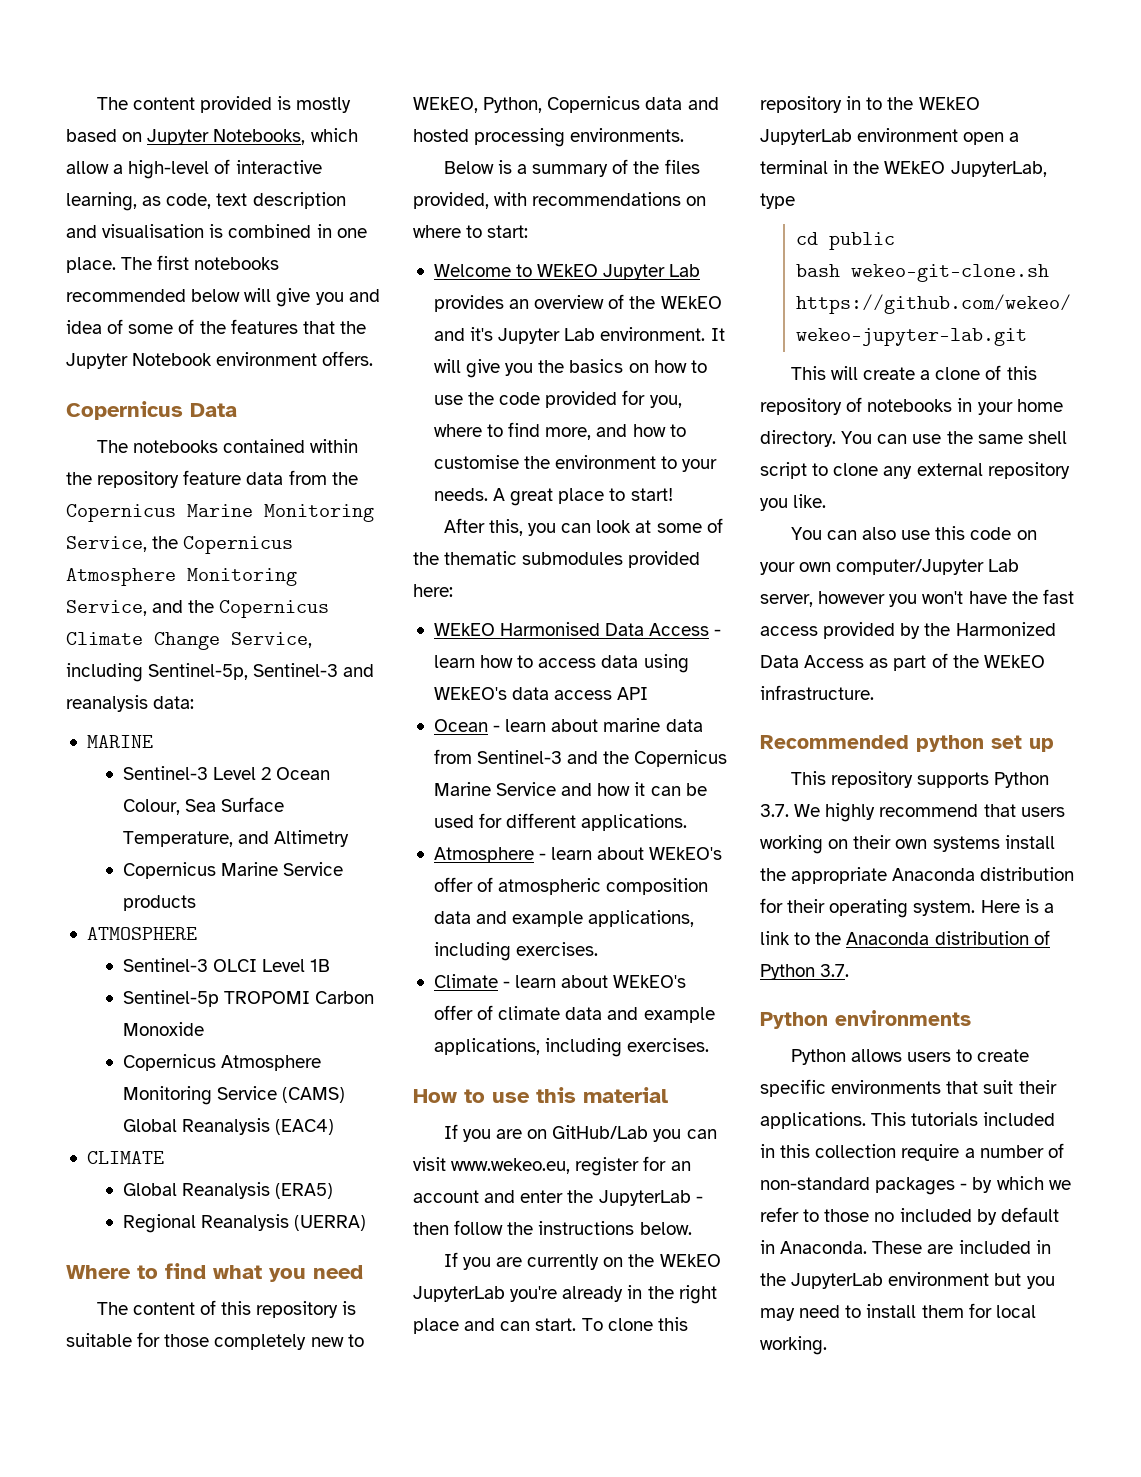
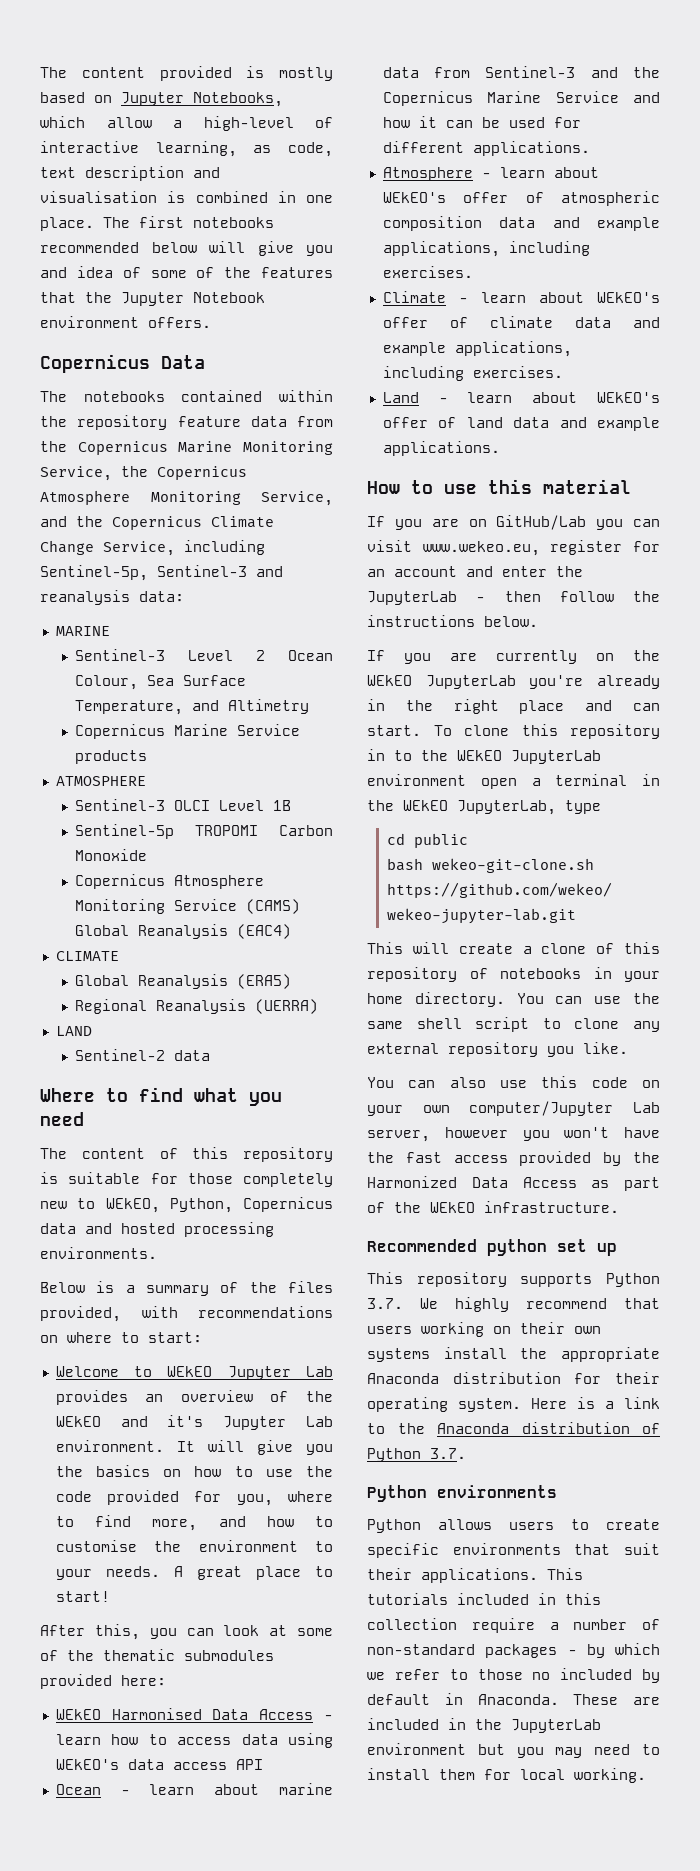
(367, 1223) none -> [55,1026,92,1036] [75,1049,211,1061] // LAND // Sentinel-2 data
(710, 1045) none -> [382,392,660,403] [382,417,660,431] [382,441,500,456] // Land - learn about WEkEO's offer of land data and example applications.

